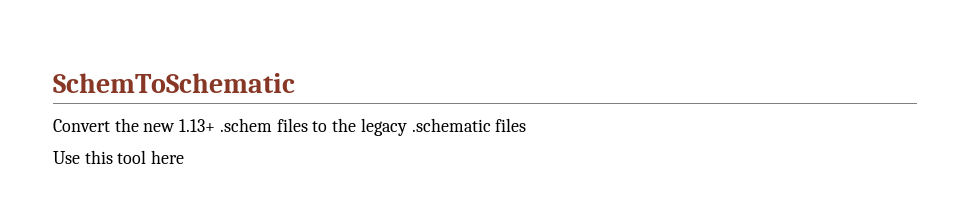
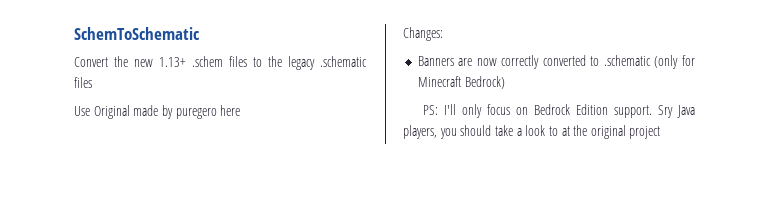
[84,150,185,164] this tool here -> [93,105,241,119] [403,27,443,41] [417,55,695,69] [417,76,505,89] [423,104,695,118] [403,125,661,139] Original made by puregero here // Changes: // Banners are now correctly converted to .schematic (only for Minecraft Bedrock) // PS: I'll only focus on Bedrock Edition support. Sry Java players, you should take a look to at the original project

